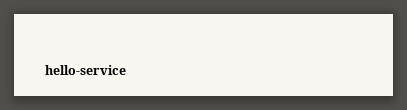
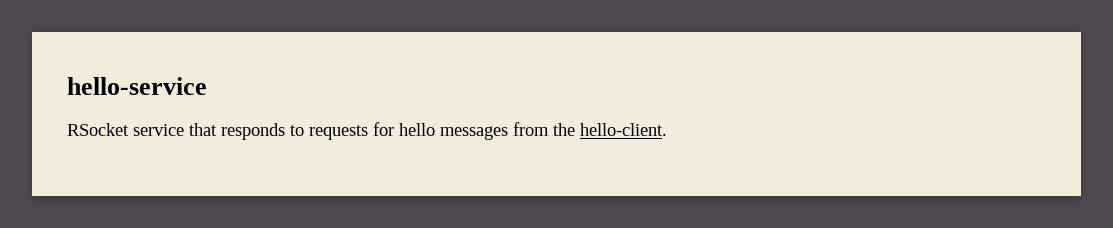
(126, 70) none -> [67,122,667,140] // RSocket service that responds to requests for hello messages from the hello-client.

